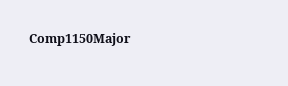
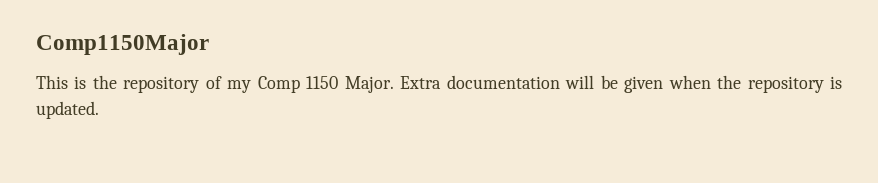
(131, 39) none -> [36,75,843,93] [36,101,99,119] // This is the repository of my Comp 1150 Major. Extra documentation will be given when the repository is updated.

